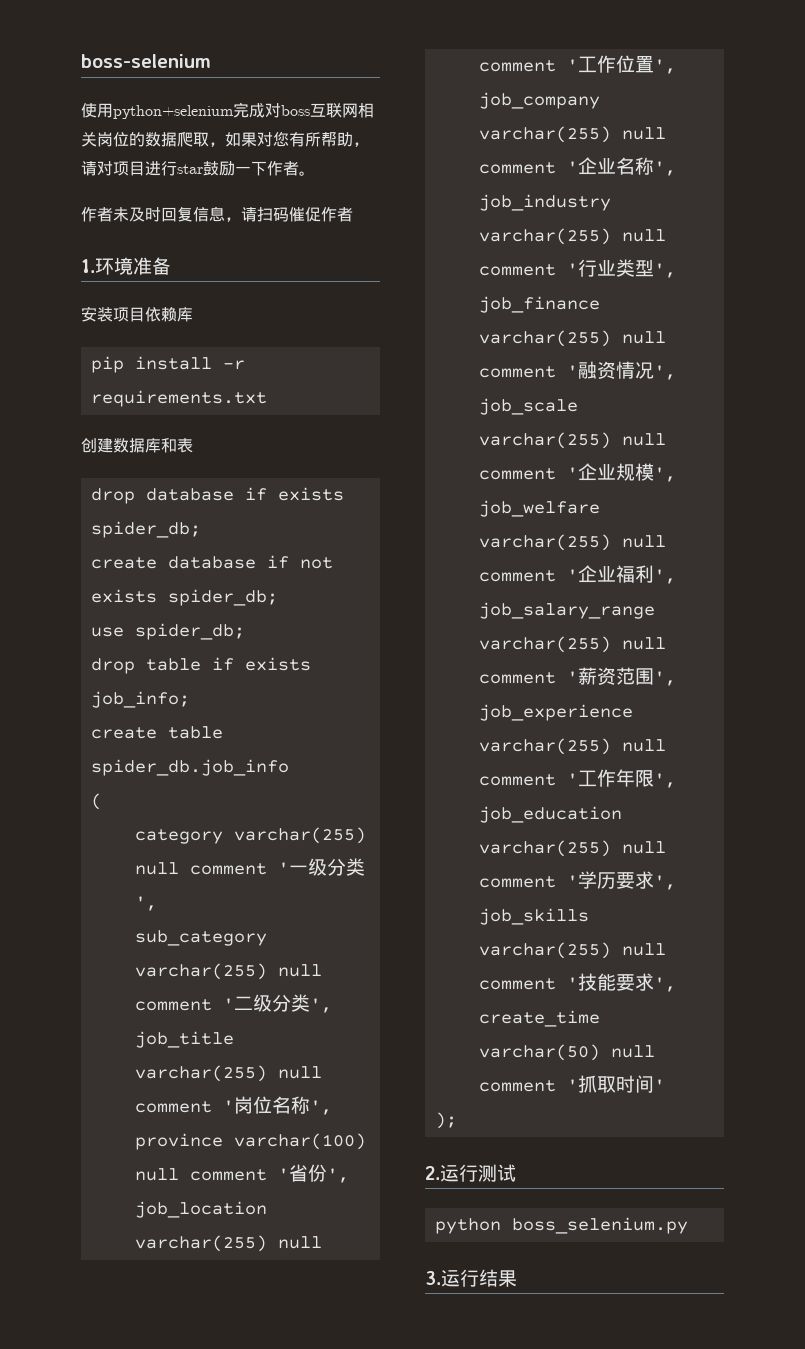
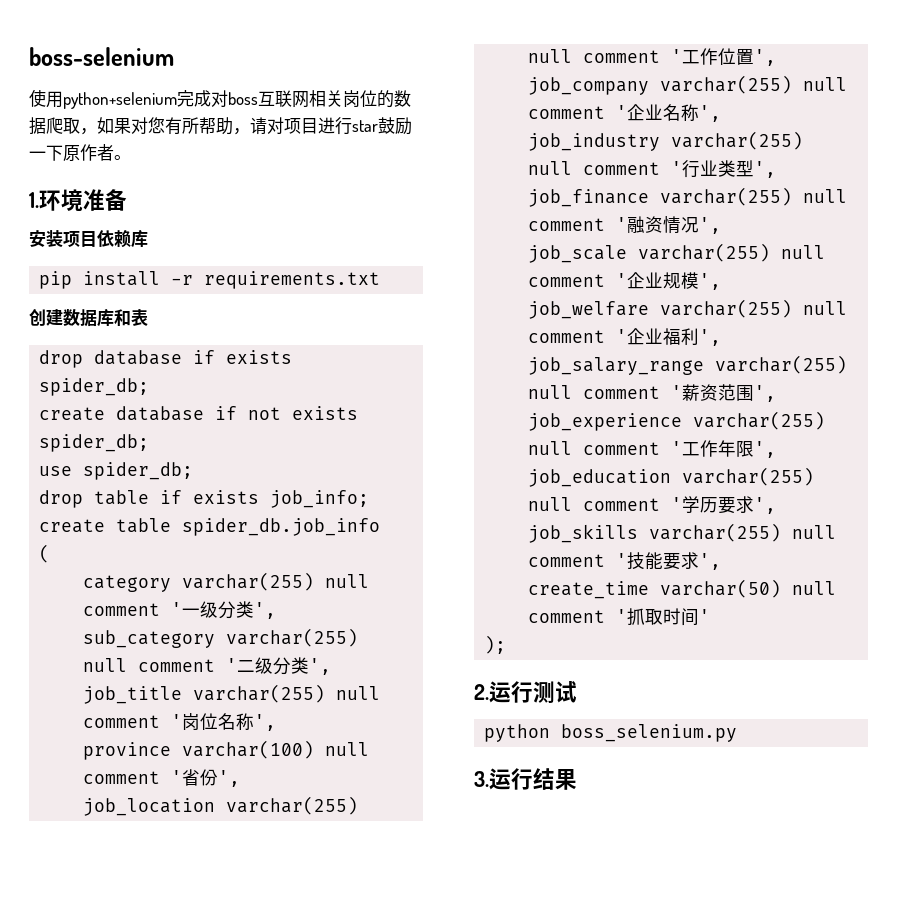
(267, 168) none -> [63,145,80,161] 原
[81,206,353,222] // 作者未及时回复信息，请扫码催促作者 -> (131, 157) none

